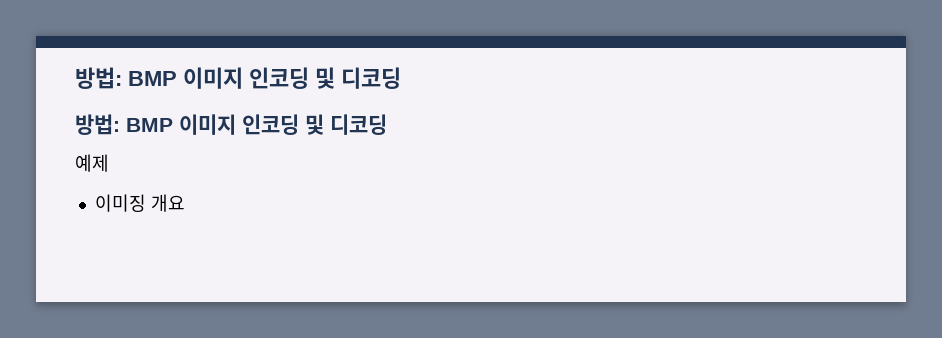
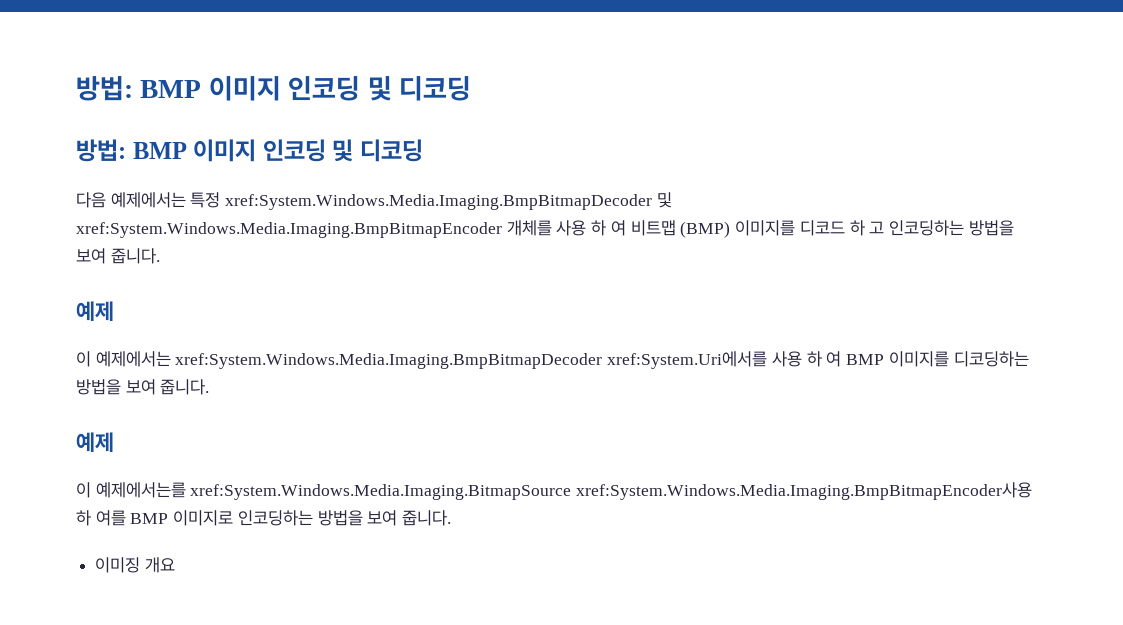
[75,154,109,172] 예제 -> [76,192,672,210] [76,220,1014,238] [76,248,160,264] [76,301,114,321] [76,351,1029,369] [76,379,210,395] [76,432,114,452] [76,482,1033,500] [76,510,452,526] 다음 예제에서는 특정 xref:System.Windows.Media.Imaging.BmpBitmapDecoder 및 xref:System.Windows.Media.Imaging.BmpBitmapEncoder 개체를 사용 하 여 비트맵 (BMP) 이미지를 디코드 하 고 인코딩하는 방법을 보여 줍니다. // 예제 // 이 예제에서는 xref:System.Windows.Media.Imaging.BmpBitmapDecoder xref:System.Uri에서를 사용 하 여 BMP 이미지를 디코딩하는 방법을 보여 줍니다. // 예제 // 이 예제에서는를 xref:System.Windows.Media.Imaging.BitmapSource xref:System.Windows.Media.Imaging.BmpBitmapEncoder사용 하 여를 BMP 이미지로 인코딩하는 방법을 보여 줍니다.

